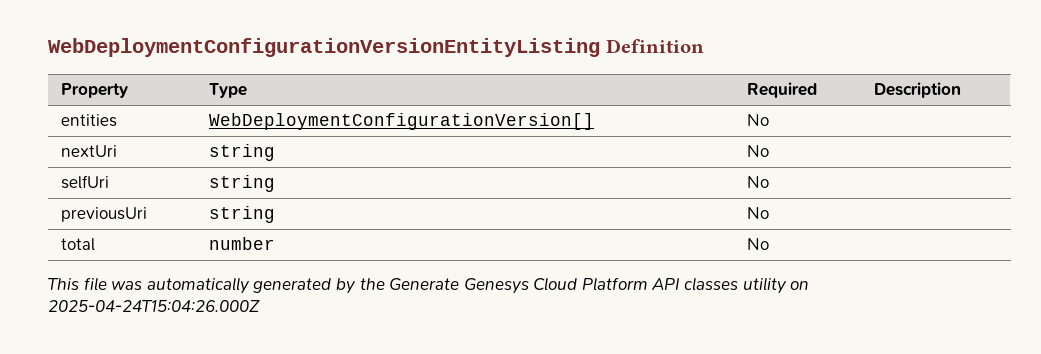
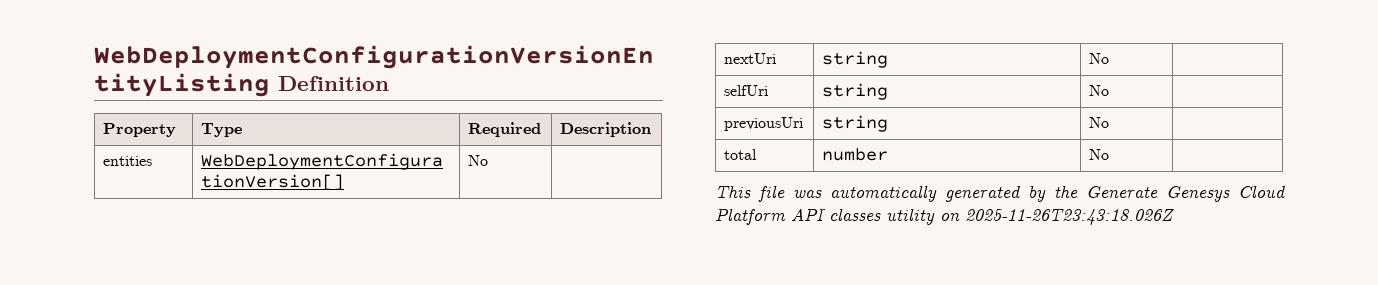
[48,300,260,312] 2025-04-24T15:04:26.000Z -> [965,208,1174,225] 2025-11-26T23:43:18.026Z

